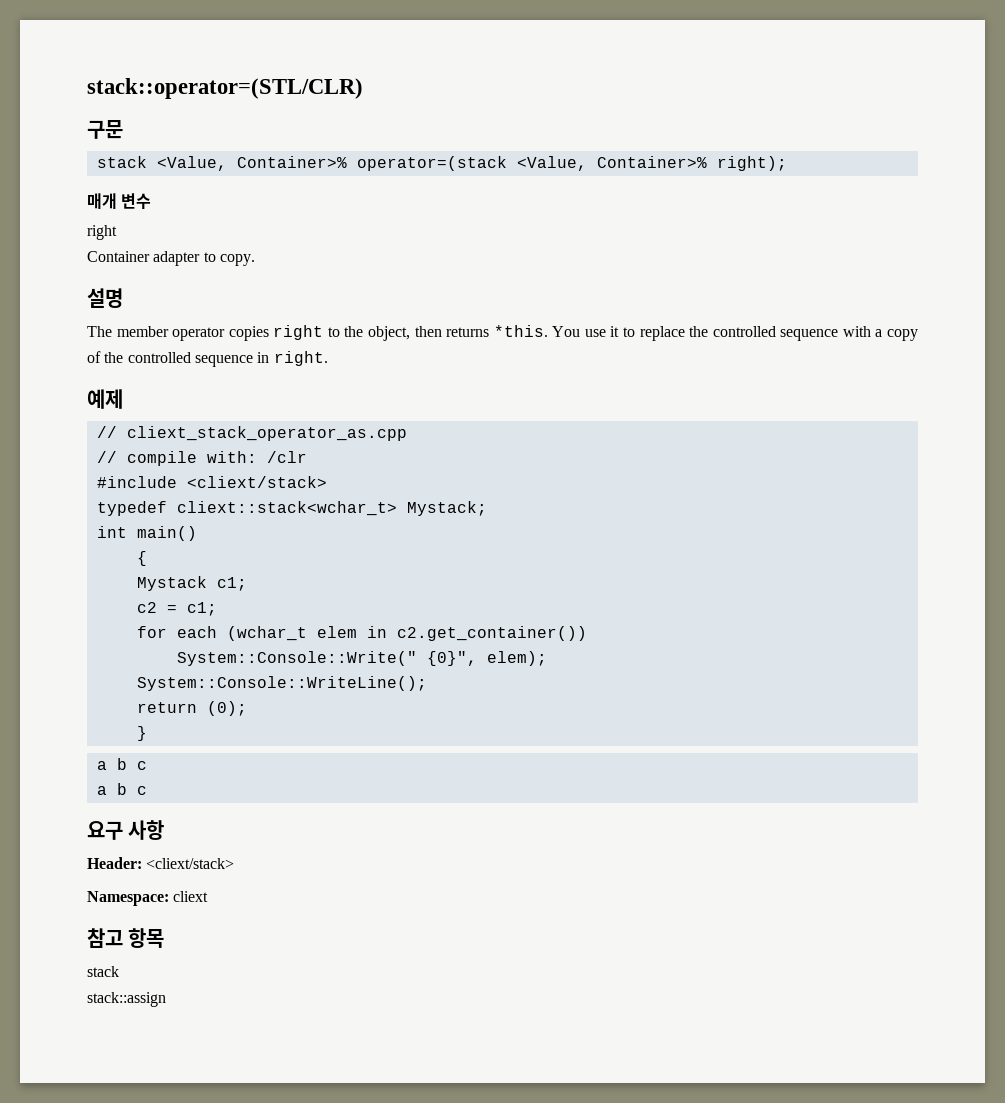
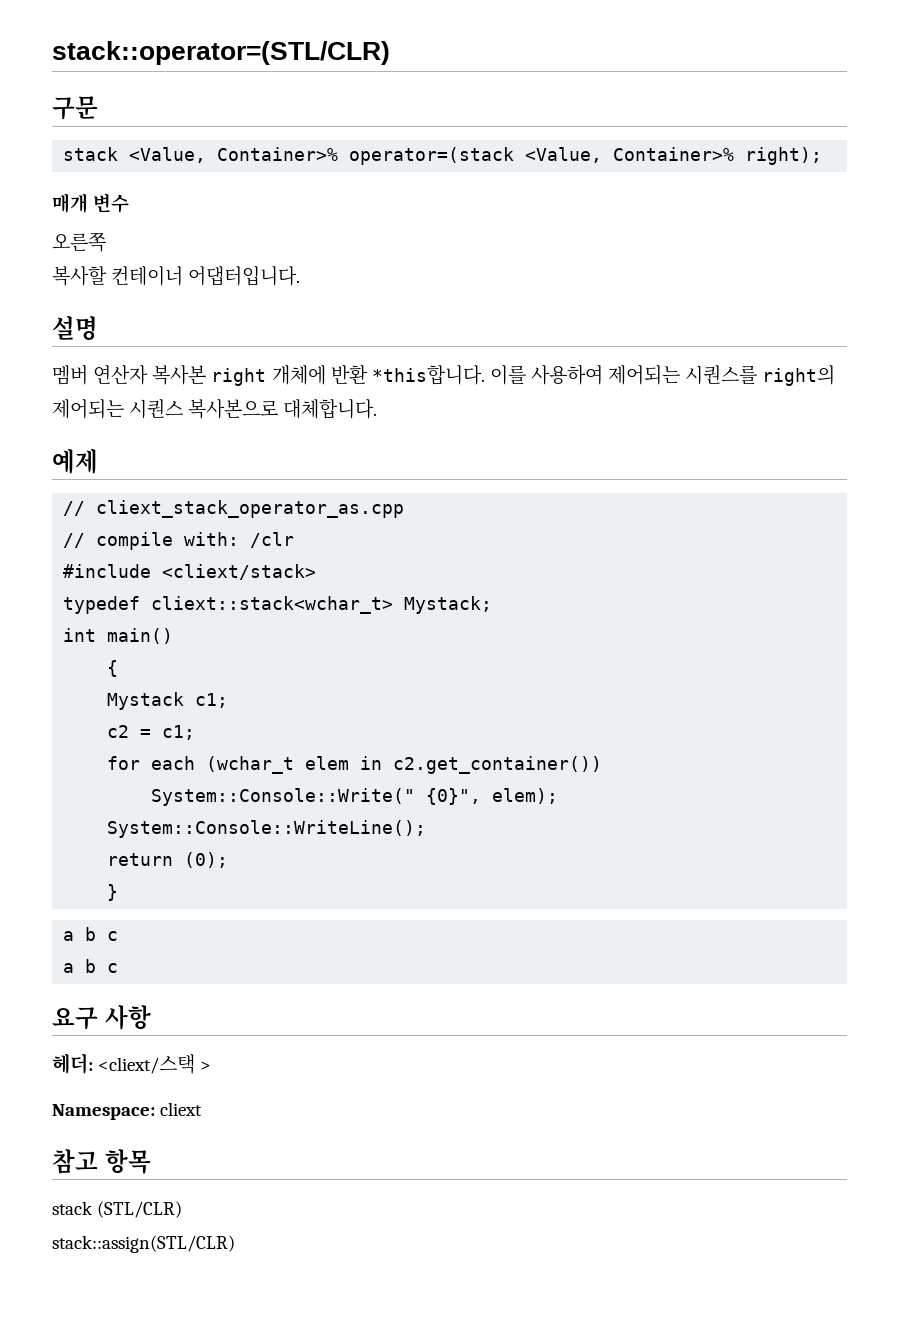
[87,225,117,240] [87,251,255,266] [87,288,123,308] [87,325,918,341] [87,351,328,367] right // Container adapter to copy. // 설명 // The member operator copies right to the object, then returns *this. You use it to replace the controlled sequence with a copy of the controlled sequence in right. -> [52,232,106,252] [52,266,301,286] [52,316,98,340] [52,365,836,386] [52,399,378,419] 오른쪽 // 복사할 컨테이너 어댑터입니다. // 설명 // 멤버 연산자 복사본 right 개체에 반환 *this합니다. 이를 사용하여 제어되는 시퀀스를 right의 제어되는 시퀀스 복사본으로 대체합니다.
[87,857,235,869] Header: <cliext/stack> -> [52,1053,212,1074] 헤더: <cliext/스택 >
[87,992,166,1007] // stack::assign -> [97,1201,183,1218] [52,1235,235,1253] (STL/CLR) // stack::assign(STL/CLR)

